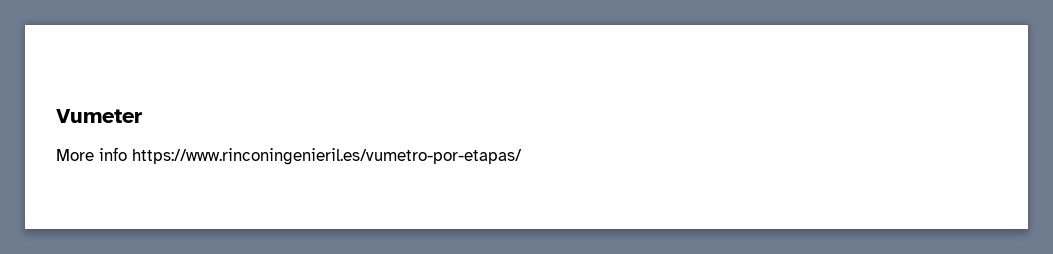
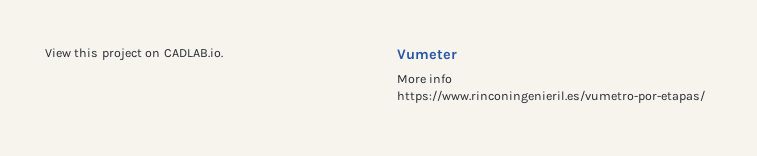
(56, 116) none -> [45,48,223,61] View this project on CADLAB.io. //

